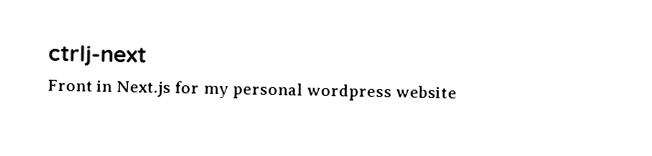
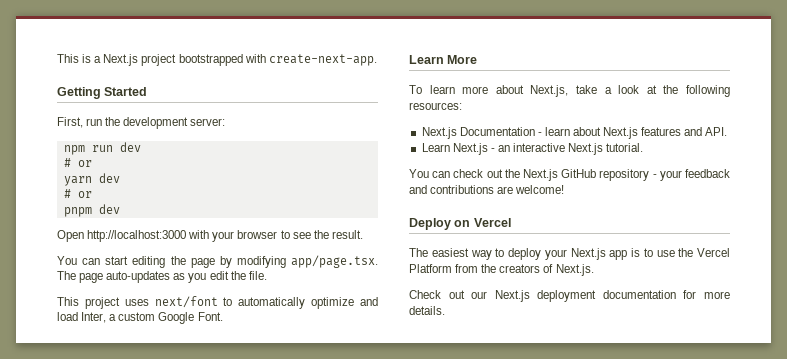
[48,44,147,67] [47,79,458,102] ctrlj-next // Front in Next.js for my personal wordpress website -> [57,54,377,66] [57,87,148,99] [57,117,226,129] [63,142,141,155] [63,158,92,167] [63,173,120,186] [63,189,92,198] [63,204,120,217] [57,230,363,242] [57,255,378,268] [57,271,267,283] [57,296,378,309] [57,312,223,324] [409,55,478,64] [409,85,730,97] [409,102,462,110] [421,127,728,139] [421,143,644,155] [409,169,730,181] [409,185,565,194] [409,218,511,230] [409,248,730,260] [409,264,594,276] [409,290,730,302] [409,306,445,315] This is a Next.js project bootstrapped with create-next-app. // Getting Started // First, run the development server: // npm run dev // # or // yarn dev // # or // pnpm dev // Open http://localhost:3000 with your browser to see the result. // You can start editing the page by modifying app/page.tsx. The page auto-updates as you edit the file. // This project uses next/font to automatically optimize and load Inter, a custom Google Font. // Learn More // To learn more about Next.js, take a look at the following resources: // Next.js Documentation - learn about Next.js features and API. // Learn Next.js - an interactive Next.js tutorial. // You can check out the Next.js GitHub repository - your feedback and contributions are welcome! // Deploy on Vercel // The easiest way to deploy your Next.js app is to use the Vercel Platform from the creators of Next.js. // Check out our Next.js deployment documentation for more details.

